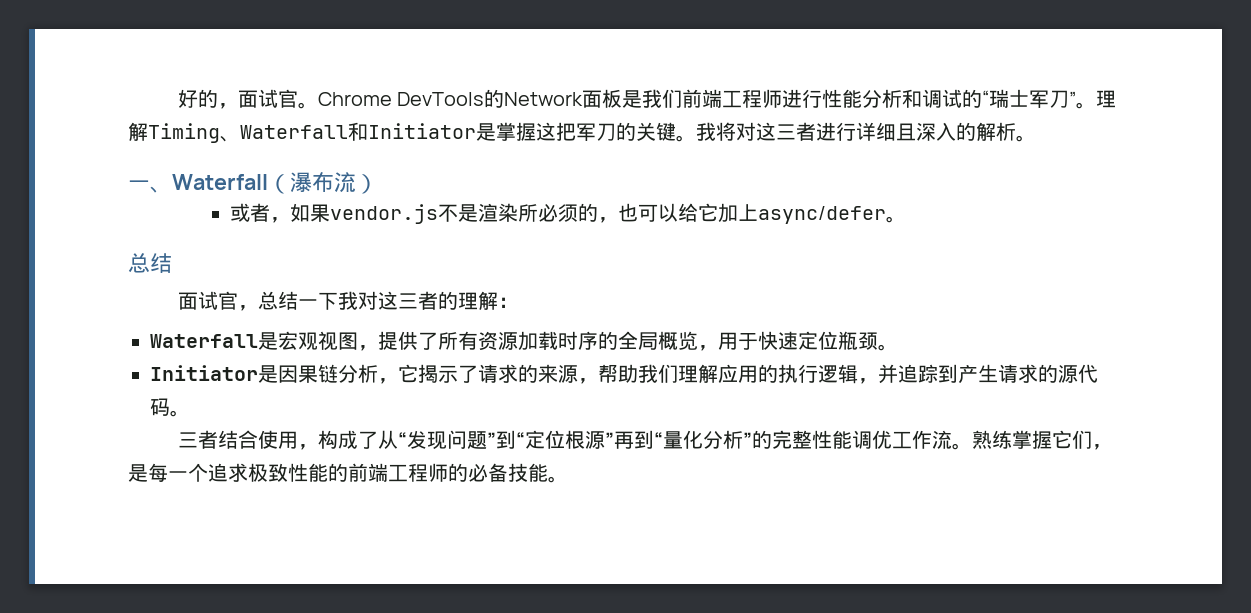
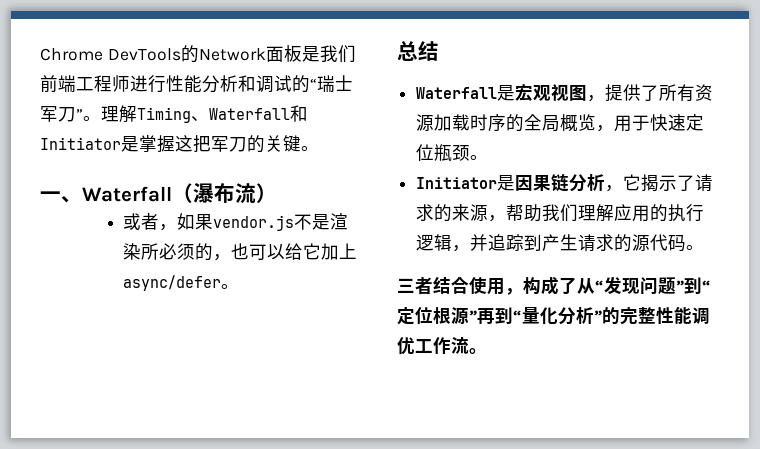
[177,89,318,109] 好的，面试官。 -> (40, 54) none
[696,122,1036,142] 我将对这三者进行详细且深入的解析。 -> (319, 148) none
[177,291,518,311] // 面试官，总结一下我对这三者的理解： -> (439, 51) none
[971,430,1112,450] [128,463,568,483] 熟练掌握它们，是每一个追求极致性能的前端工程师的必备技能。 -> (487, 351) none

